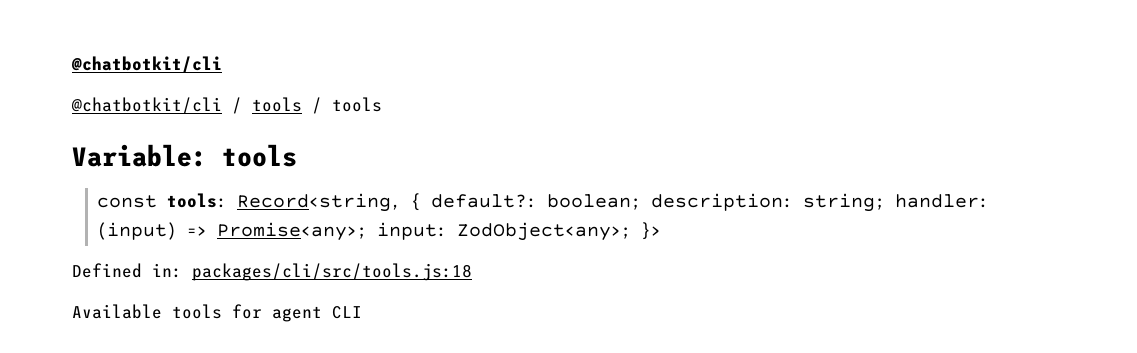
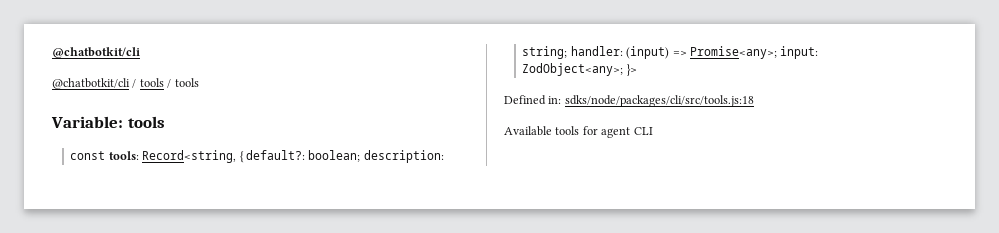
[192,263,472,281] packages/cli/src/tools.js:18 -> [564,95,754,107] sdks/node/packages/cli/src/tools.js:18

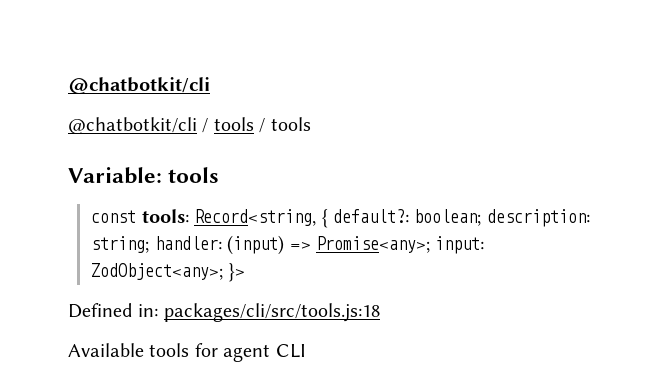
[564,95,754,107] sdks/node/packages/cli/src/tools.js:18 -> [163,303,380,322] packages/cli/src/tools.js:18

